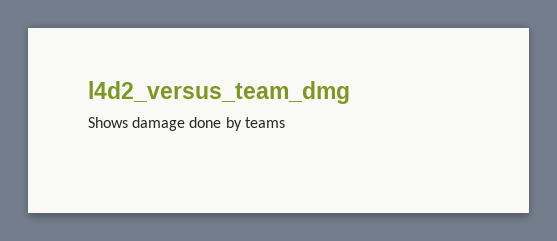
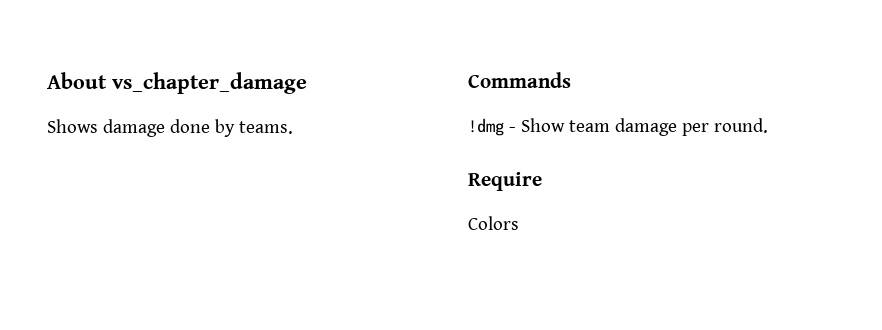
[88,81,350,104] l4d2_versus_team_dmg -> [47,72,307,94] About vs_chapter_damage
[244,117,285,128] teams -> [238,121,293,134] [468,72,571,88] [468,118,768,136] [468,172,542,191] [468,216,519,230] teams. // Commands // !dmg - Show team damage per round. // Require // Colors

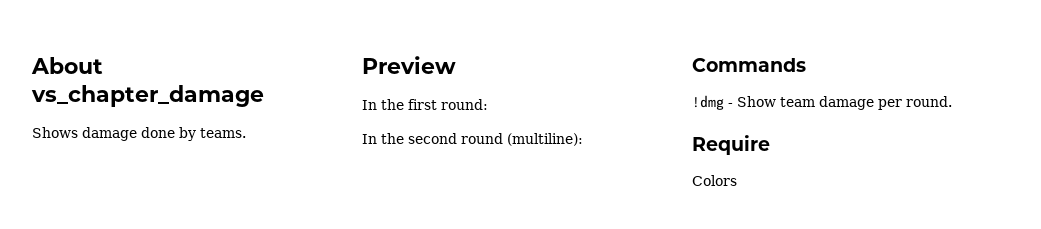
(293, 127) none -> [362,56,456,74] [362,99,488,110] [362,133,583,146] // Preview // In the first round: // In the second round (multiline):

